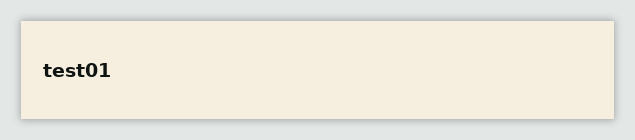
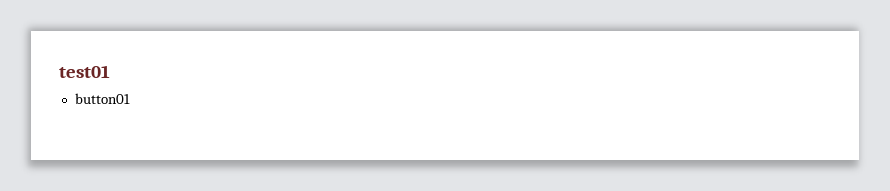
(111, 70) none -> [74,93,130,104] // button01

